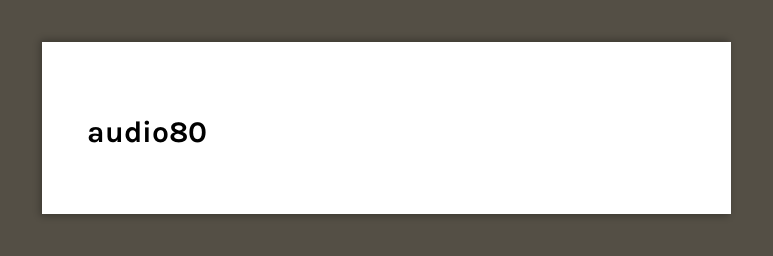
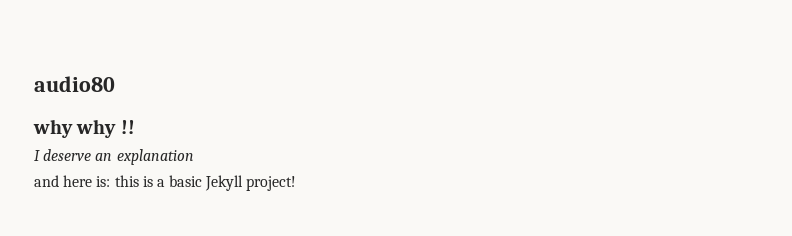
(207, 131) none -> [33,119,135,138] [34,149,194,165] [34,175,297,191] // why why !! // I deserve an explanation // and here is: this is a basic Jekyll project!

